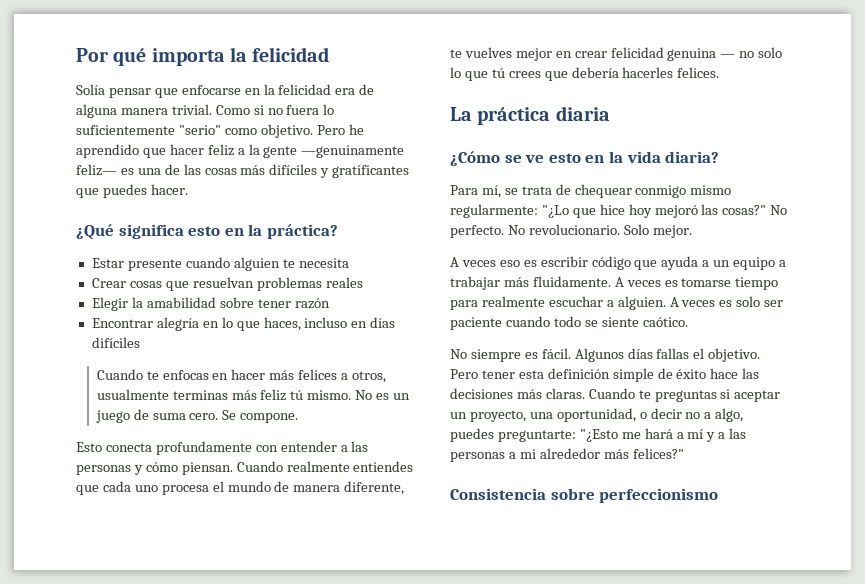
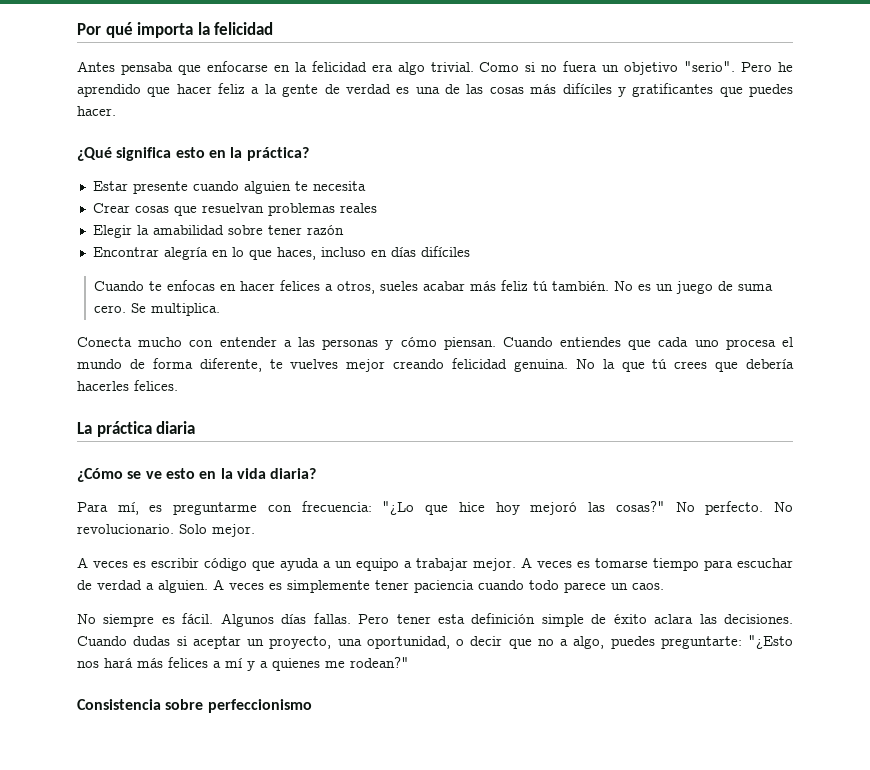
[76,84,151,98] Solía pensar -> [77,61,173,75] Antes pensaba
[359,84,375,95] [76,104,168,118] de alguna manera -> [397,62,425,75] algo
[323,104,335,115] [76,124,313,138] lo suficientemente "serio" como objetivo. -> [602,61,736,75] un objetivo "serio".
[301,145,405,158] [76,164,117,176] —genuinamente feliz— -> [324,84,391,94] de verdad
[269,370,295,380] más -> (276, 286) none
[96,389,228,400] usualmente terminas -> [380,281,466,291] sueles acabar
[307,390,352,400] mismo. -> [552,281,610,291] también.
[240,413,299,423] [76,441,252,455] compone. // Esto conecta profundamente -> [151,303,221,316] [77,337,183,347] multiplica. // Conecta mucho
[286,461,350,472] realmente -> (553, 342) none
[293,485,341,492] manera -> [152,358,193,369] forma
[555,47,783,61] [450,67,461,78] en crear felicidad genuina — no solo lo -> [393,358,615,372] creando felicidad genuina. No la
[504,184,732,198] [450,204,538,218] se trata de chequear conmigo mismo regularmente: -> [149,501,372,515] es preguntarme con frecuencia:
[499,260,520,267] eso -> (128, 564) none
[503,276,611,287] más fluidamente. -> [473,558,516,571] mejor.
[481,296,603,307] realmente escuchar -> [737,558,793,568] [77,580,142,590] escuchar de verdad
[736,296,784,307] [450,316,688,330] solo ser paciente cuando todo se siente caótico. -> [287,580,664,593] simplemente tener paciencia cuando todo parece un caos.
[656,348,761,362] fallas el objetivo. -> [313,613,351,624] fallas.
[710,368,760,379] [450,388,717,402] hace las decisiones más claras. Cuando te preguntas -> [654,614,793,624] [77,636,171,646] aclara las decisiones. Cuando dudas
(682, 413) none -> [508,639,532,649] que
[621,428,747,442] [450,448,684,462] me hará a mí y a las personas a mi alrededor más felices?" -> [77,657,409,671] nos hará más felices a mí y a quienes me rodean?"

